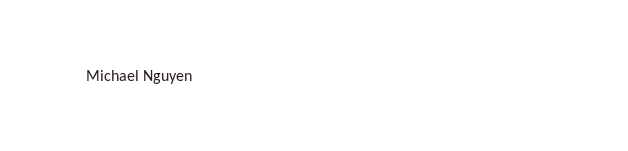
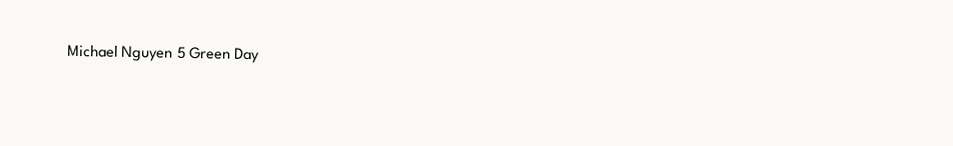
(193, 77) none -> [176,46,261,64] 5 Green Day

